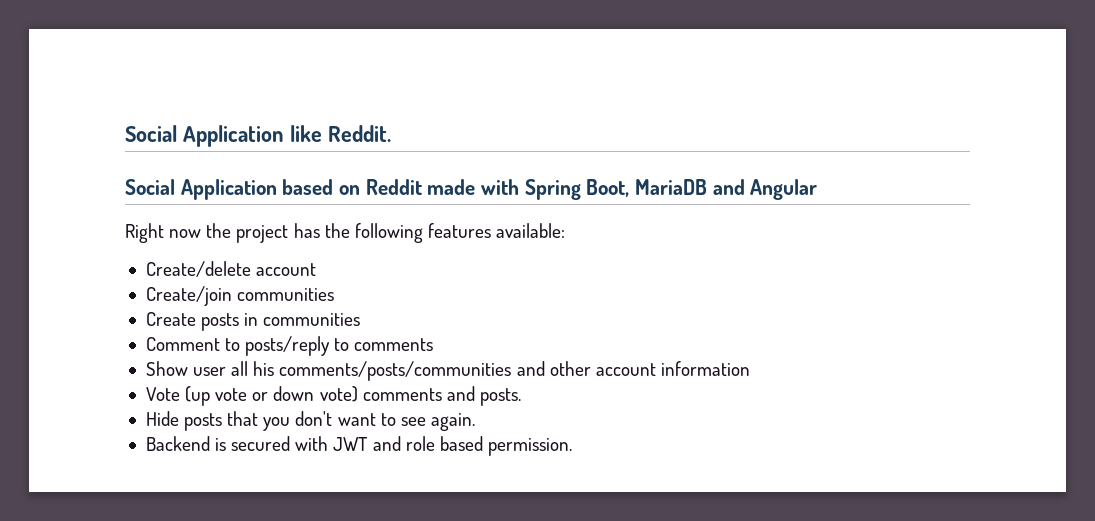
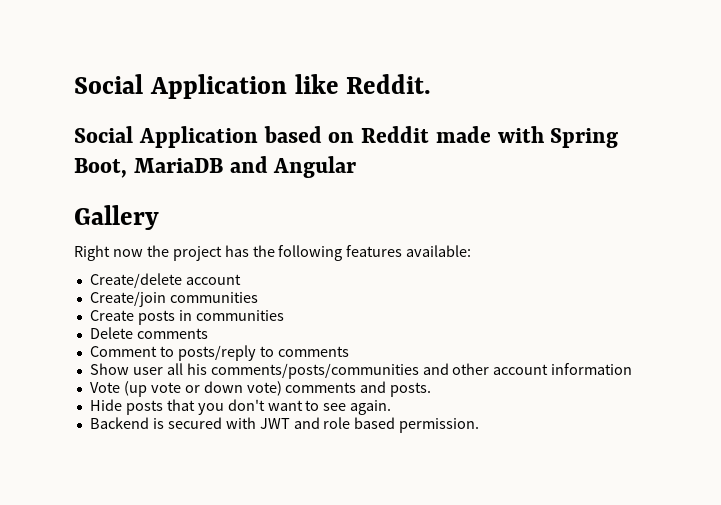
(818, 189) none -> [74,205,159,230] // Gallery
(361, 319) none -> [89,327,208,339] // Delete comments

